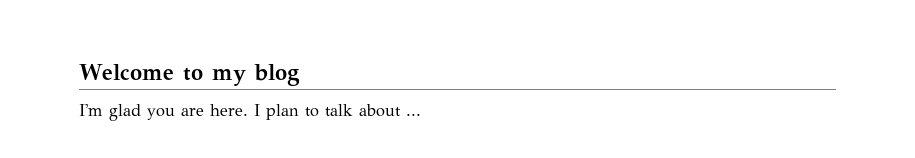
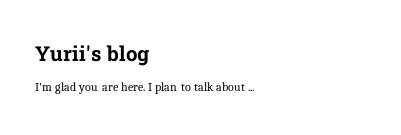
[79,64,246,86] Welcome to my -> [35,45,101,62] Yurii's

